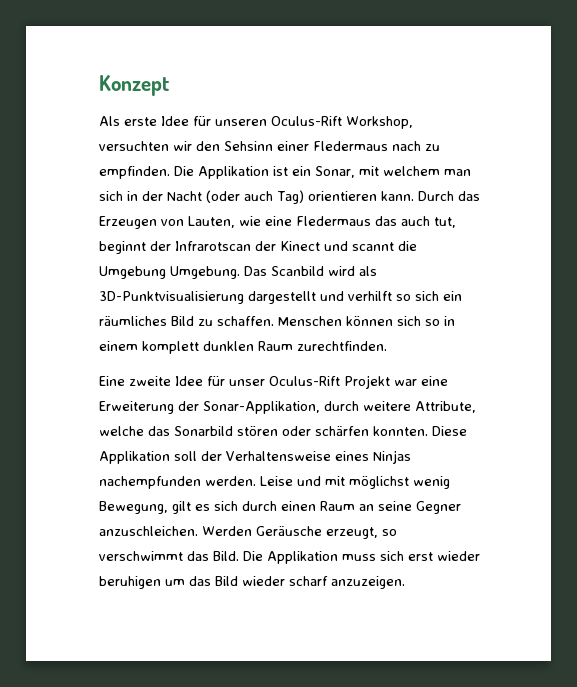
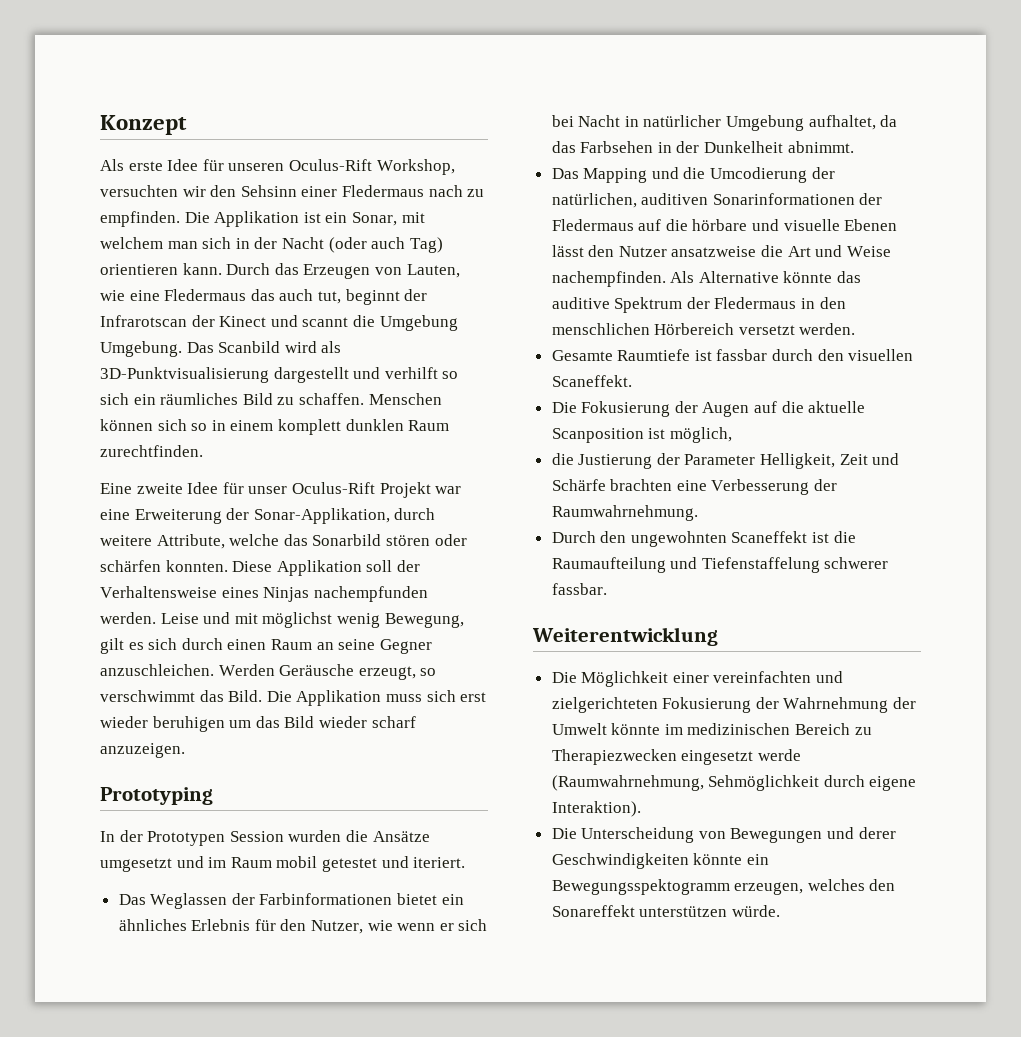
(405, 582) none -> [100,787,213,805] [100,830,430,846] [100,856,466,872] [118,893,464,909] [118,919,488,934] [551,115,898,131] [551,141,854,153] [551,167,835,183] [551,193,883,208] [551,219,898,231] [551,245,891,257] [551,271,862,287] [551,297,846,313] [551,323,856,335] [551,349,914,361] [551,375,632,387] [551,401,866,417] [551,427,732,443] [551,453,900,469] [551,479,838,495] [551,505,698,521] [551,531,856,547] [551,557,889,573] [551,583,607,595] [532,627,718,646] [551,671,844,687] [551,697,917,713] [551,723,872,735] [551,749,801,765] [551,775,917,791] [551,801,641,817] [551,827,896,843] [551,853,769,869] [551,879,896,895] [551,905,780,917] // Prototyping // In der Prototypen Session wurden die Ansätze umgesetzt und im Raum mobil getestet und iteriert. // Das Weglassen der Farbinformationen bietet ein ähnliches Erlebnis für den Nutzer, wie wenn er sich bei Nacht in natürlicher Umgebung aufhaltet, da das Farbsehen in der Dunkelheit abnimmt. // Das Mapping und die Umcodierung der natürlichen, auditiven Sonarinformationen der Fledermaus auf die hörbare und visuelle Ebenen lässt den Nutzer ansatzweise die Art und Weise nachempfinden. Als Alternative könnte das auditive Spektrum der Fledermaus in den menschlichen Hörbereich versetzt werden. // Gesamte Raumtiefe ist fassbar durch den visuellen Scaneffekt. // Die Fokusierung der Augen auf die aktuelle Scanposition ist möglich, // die Justierung der Parameter Helligkeit, Zeit und Schärfe brachten eine Verbesserung der Raumwahrnehmung. // Durch den ungewohnten Scaneffekt ist die Raumaufteilung und Tiefenstaffelung schwerer fassbar. // Weiterentwicklung // Die Möglichkeit einer vereinfachten und zielgerichteten Fokusierung der Wahrnehmung der Umwelt könnte im medizinischen Bereich zu Therapiezwecken eingesetzt werde (Raumwahrnehmung, Sehmöglichkeit durch eigene Interaktion). // Die Unterscheidung von Bewegungen und derer Geschwindigkeiten könnte ein Bewegungsspektogramm erzeugen, welches den Sonareffekt unterstützen würde.

